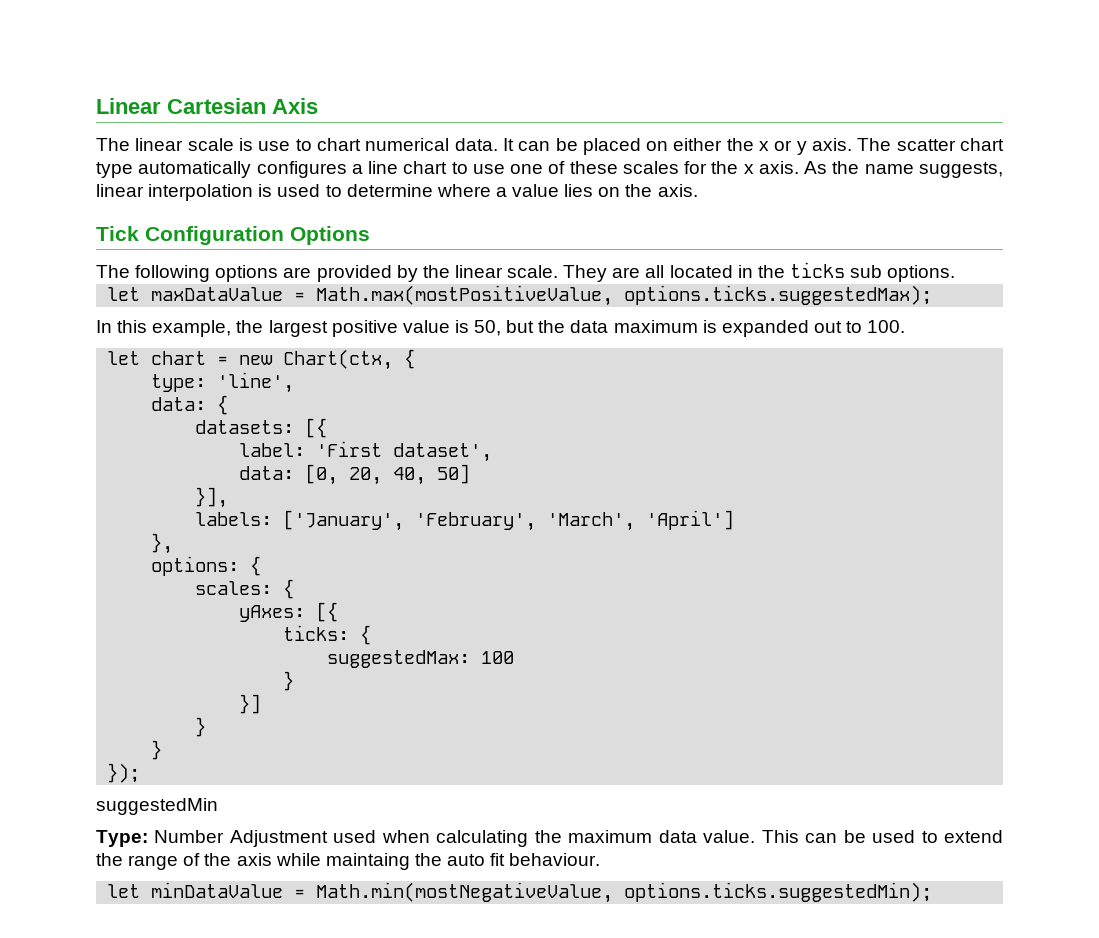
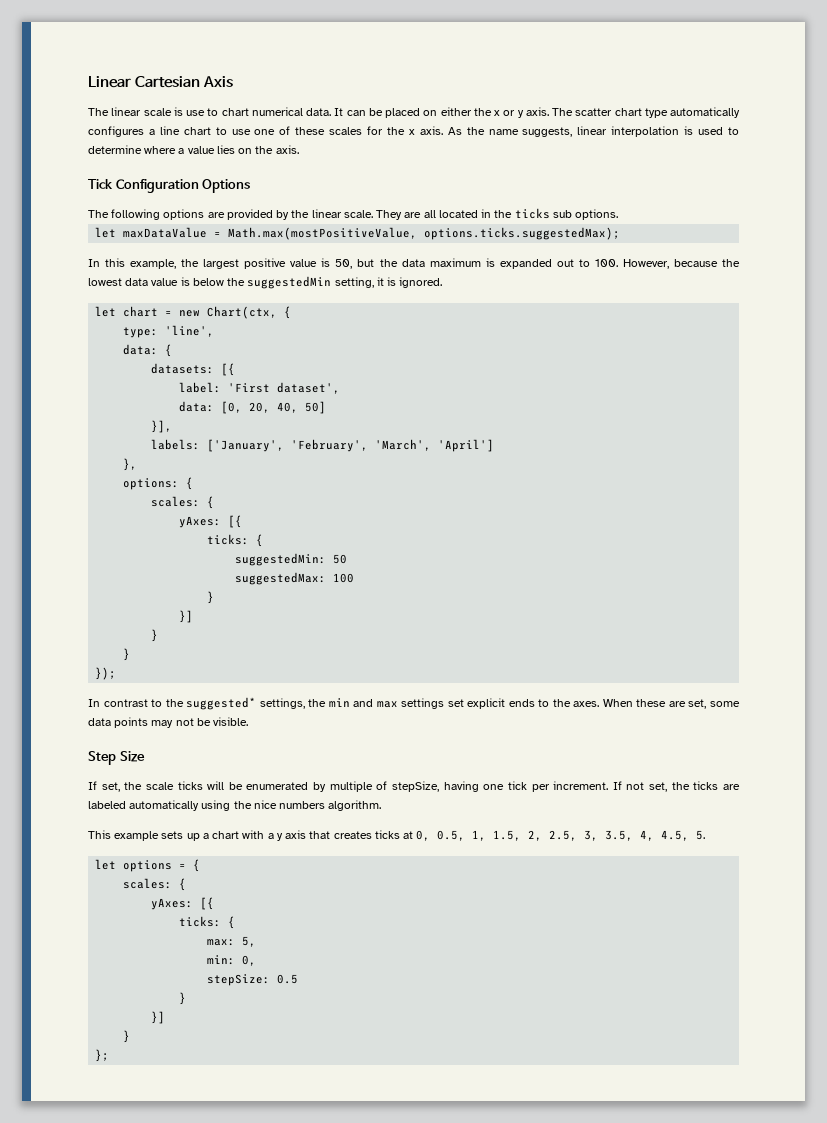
(906, 326) none -> [622,259,740,269] [88,276,443,289] However, because the lowest data value is below the suggestedMin setting, it is ignored.
(372, 635) none -> [235,553,348,566] // suggestedMin: 50
[96,798,218,815] [96,830,1004,847] [96,853,601,870] [107,882,933,903] suggestedMin // Type: Number Adjustment used when calculating the maximum data value. This can be used to extend the range of the axis while maintaing the auto fit behaviour. // let minDataValue = Math.min(mostNegativeValue, options.ticks.suggestedMin); -> [88,697,740,710] [88,717,249,728] [88,751,145,765] [88,781,740,792] [88,800,382,811] [88,830,706,841] [95,859,201,872] [123,878,187,891] [151,897,215,910] [179,916,236,929] [207,936,257,947] [207,955,257,966] [207,974,299,986] [179,992,187,1005] [151,1011,166,1024] [123,1030,131,1043] [95,1049,110,1062] In contrast to the suggested* settings, the min and max settings set explicit ends to the axes. When these are set, some data points may not be visible. // Step Size // If set, the scale ticks will be enumerated by multiple of stepSize, having one tick per increment. If not set, the ticks are labeled automatically using the nice numbers algorithm. // This example sets up a chart with a y axis that creates ticks at 0, 0.5, 1, 1.5, 2, 2.5, 3, 3.5, 4, 4.5, 5. // let options = { // scales: { // yAxes: [{ // ticks: { // max: 5, // min: 0, // stepSize: 0.5 // } // }] // } // };

